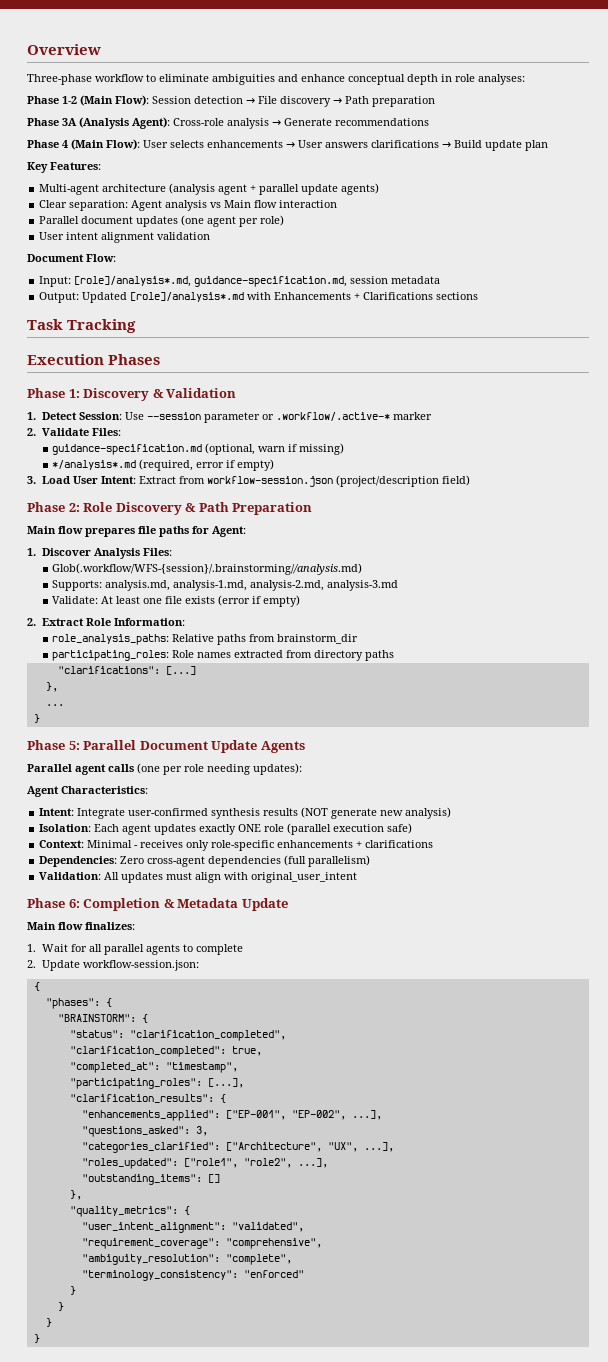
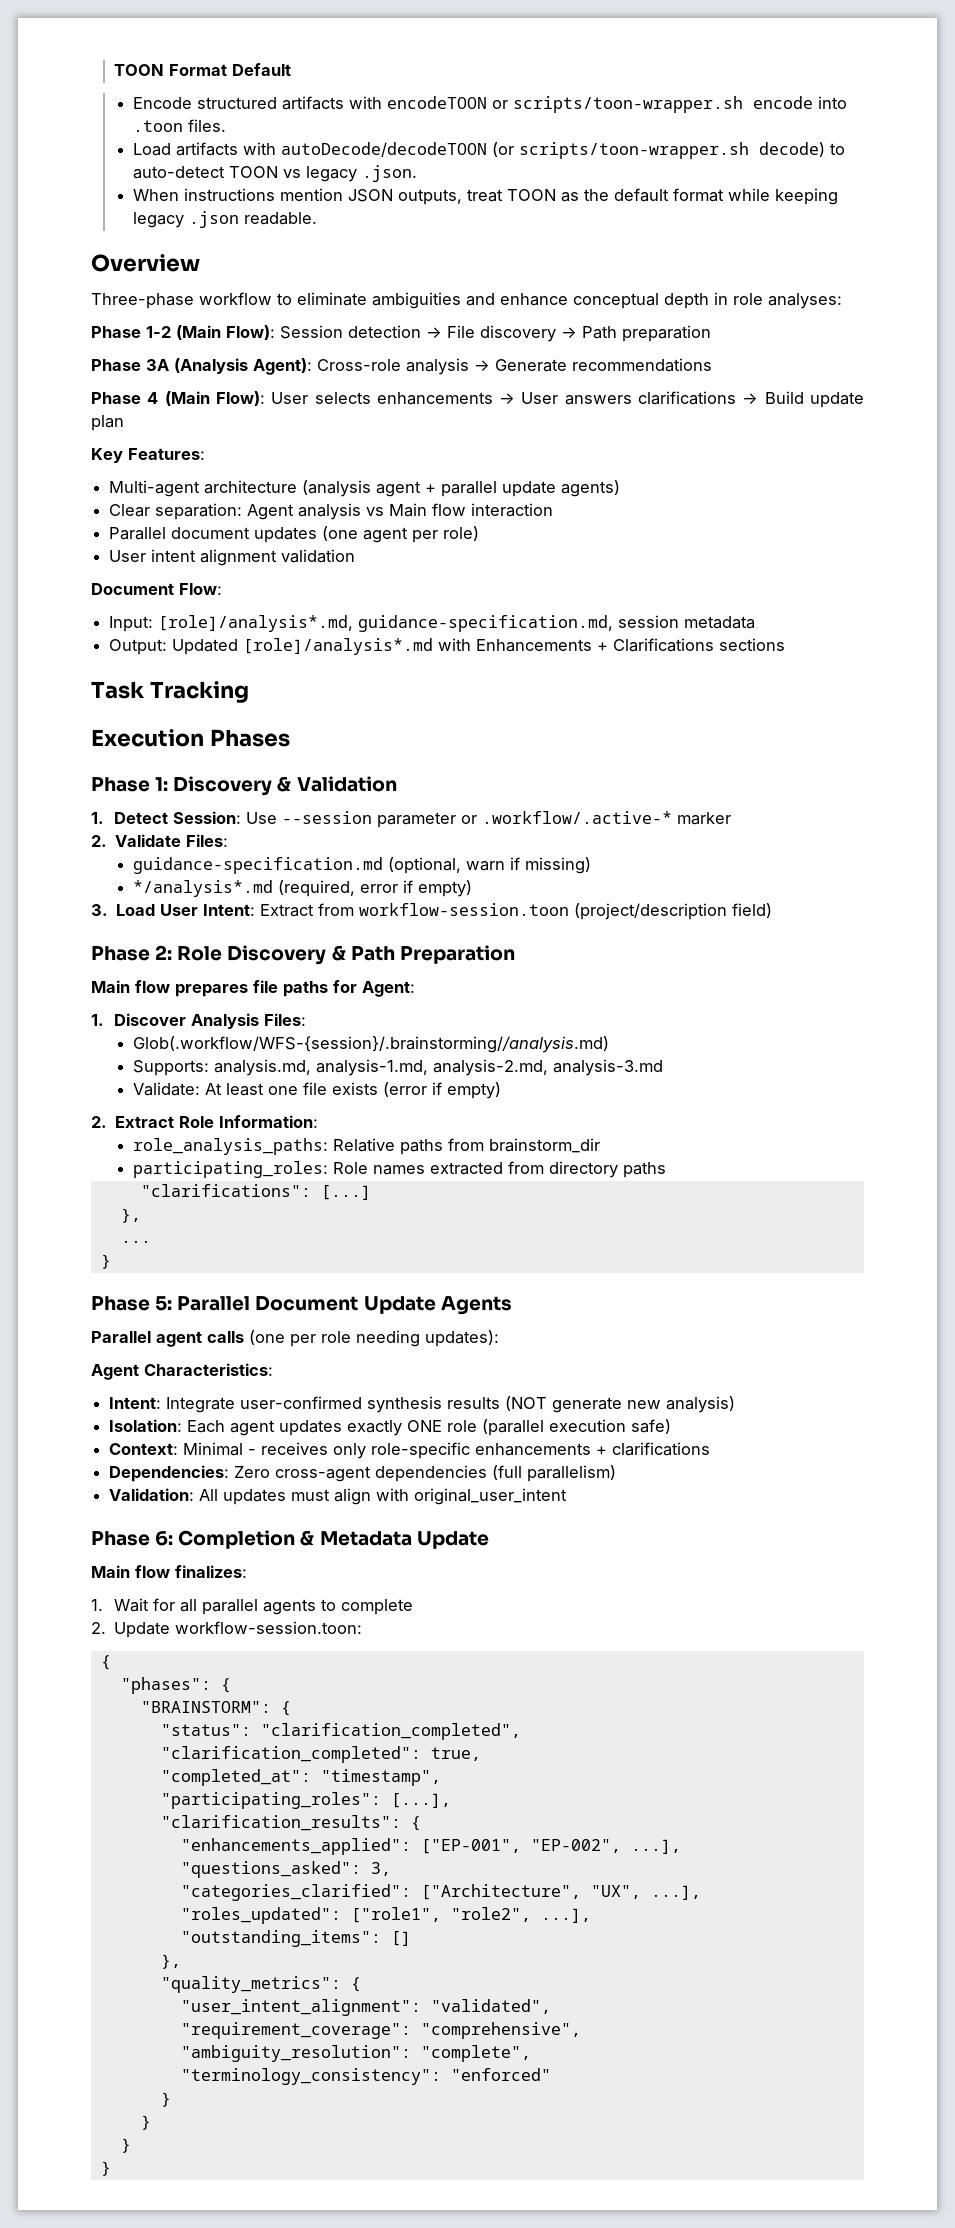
(27, 49) none -> [114,63,292,76] [132,96,847,113] [132,119,226,132] [132,142,845,159] [132,165,417,182] [132,188,838,205] [132,211,317,228] TOON Format Default // Encode structured artifacts with encodeTOON or scripts/toon-wrapper.sh encode into .toon files. // Load artifacts with autoDecode/decodeTOON (or scripts/toon-wrapper.sh decode) to auto-detect TOON vs legacy .json. // When instructions mention JSON outputs, treat TOON as the default format while keeping legacy .json readable. //
[206,476,333,487] workflow-session.json -> [359,903,570,916] workflow-session.toon
[82,960,199,971] workflow-session.json: -> [175,1621,363,1634] workflow-session.toon:

